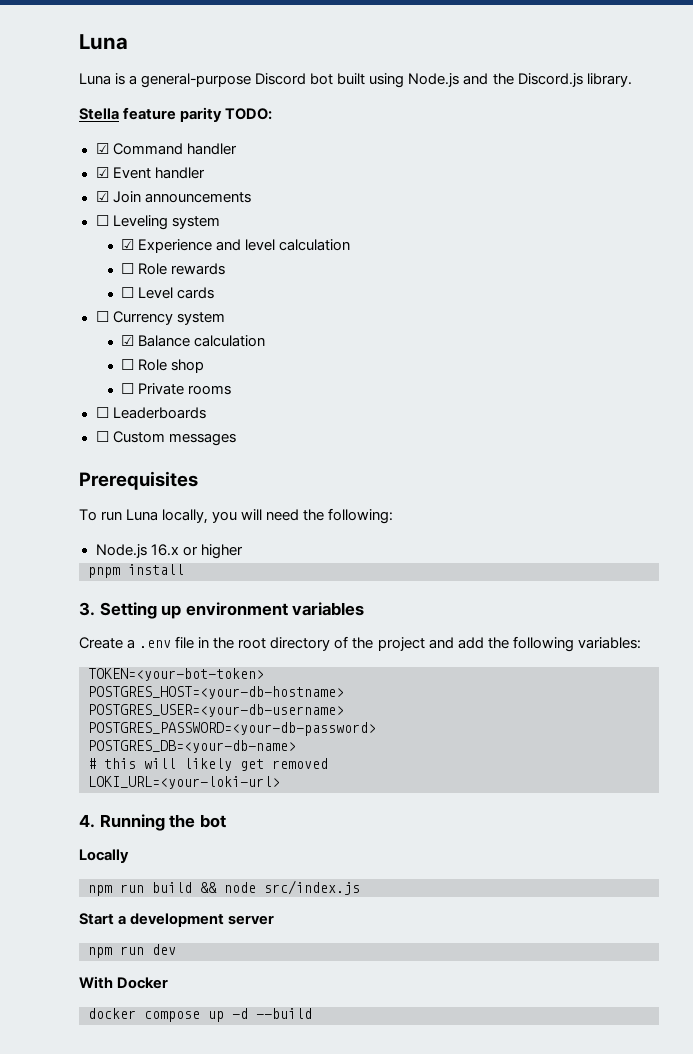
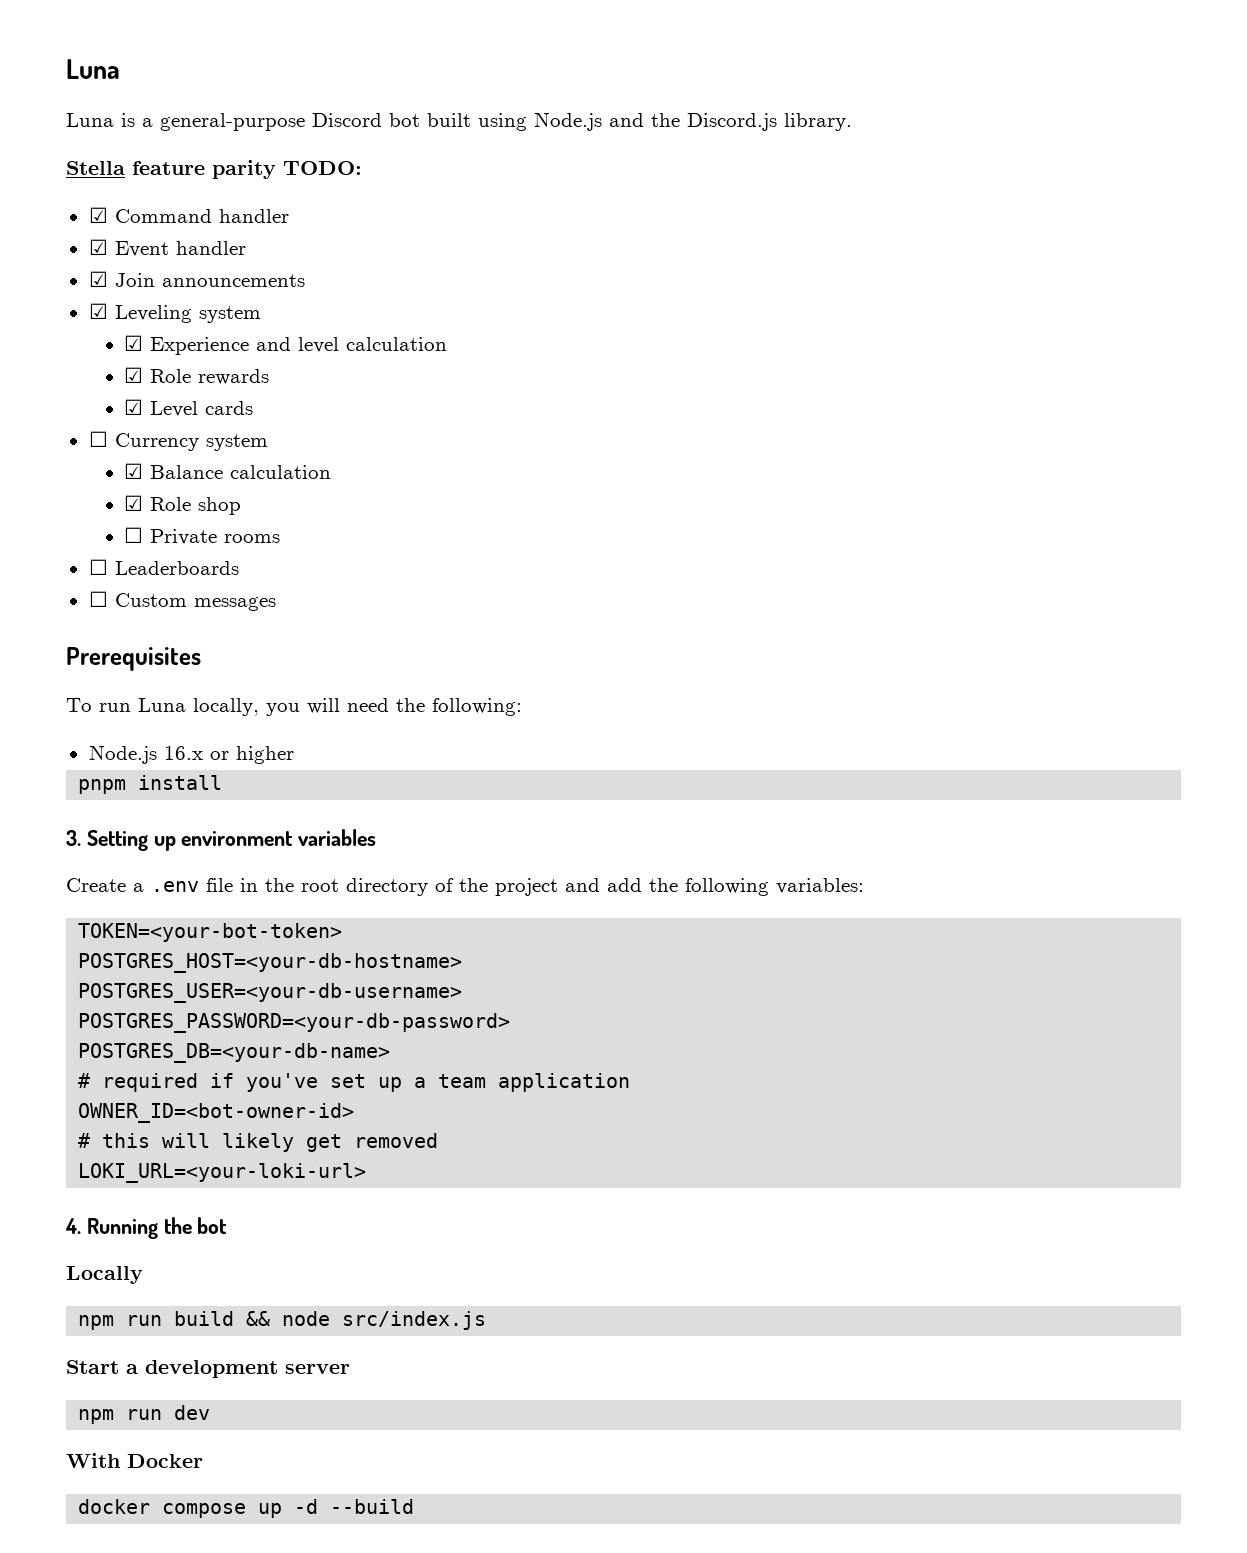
[95,215,109,226] ☐ -> [88,303,108,319] ☑
[121,263,135,274] ☐ -> [124,367,144,383] ☑
[121,287,135,298] ☐ -> [124,399,144,415] ☑
[121,359,135,370] ☐ -> [124,495,144,511] ☑
(296, 746) none -> [78,1073,631,1092] [78,1103,355,1123] // # required if you've set up a team application // OWNER_ID=<bot-owner-id>

